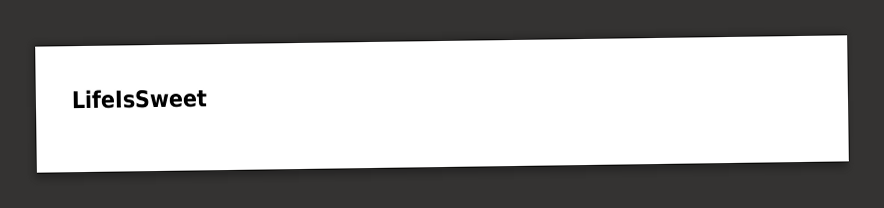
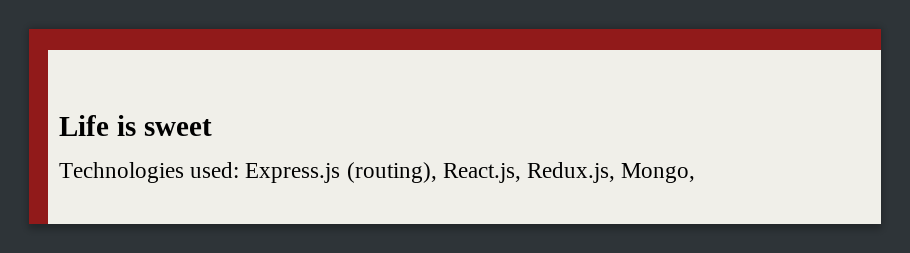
[71,88,208,110] LifeIsSweet -> [59,115,212,136] [59,162,696,183] Life is sweet // Technologies used: Express.js (routing), React.js, Redux.js, Mongo,

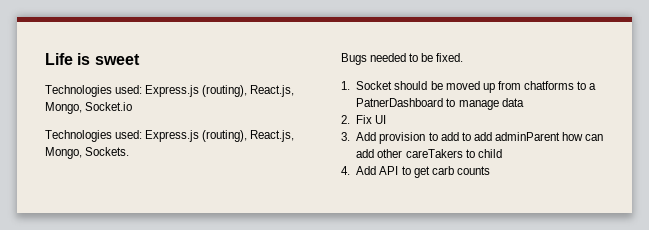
[527,162,696,183] Redux.js, Mongo, -> [45,102,133,114] [45,130,295,142] [45,147,130,159] [341,53,464,65] [341,81,597,93] [356,98,524,110] [341,115,387,124] [341,132,604,144] [356,149,502,158] [341,166,490,178] Mongo, Socket.io // Technologies used: Express.js (routing), React.js, Mongo, Sockets. // Bugs needed to be fixed. // 1. Socket should be moved up from chatforms to a PatnerDashboard to manage data // 2. Fix UI // 3. Add provision to add to add adminParent how can add other careTakers to child // 4. Add API to get carb counts

